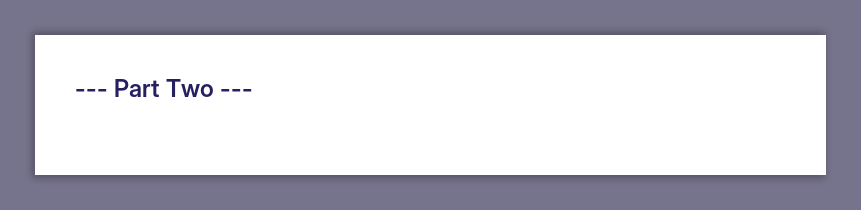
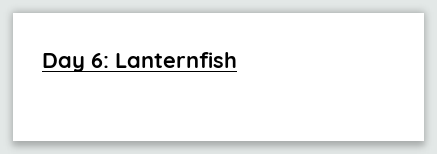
[75,79,254,97] --- Part Two --- -> [42,52,237,72] Day 6: Lanternfish

